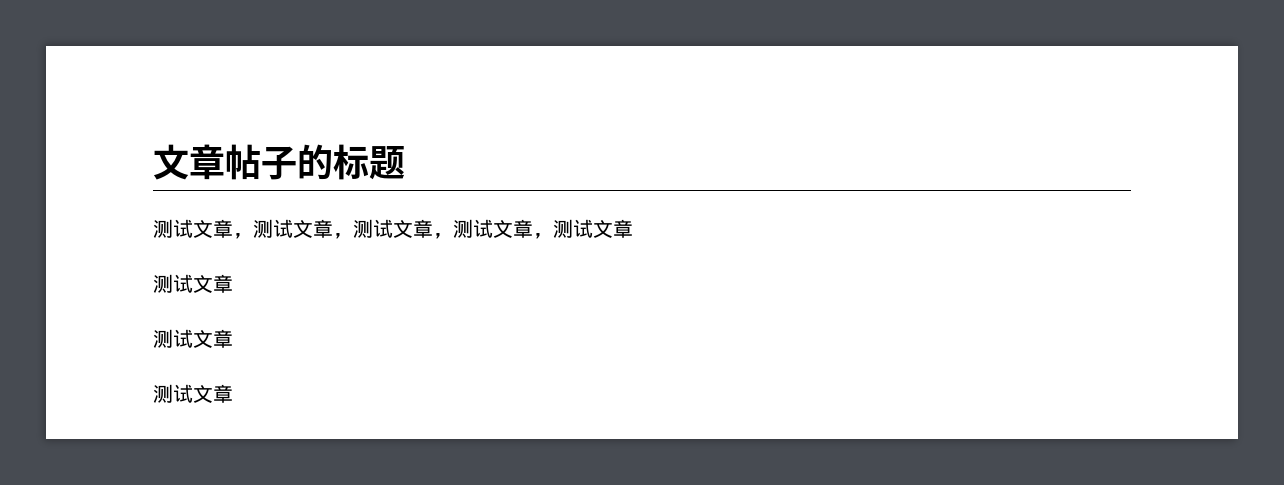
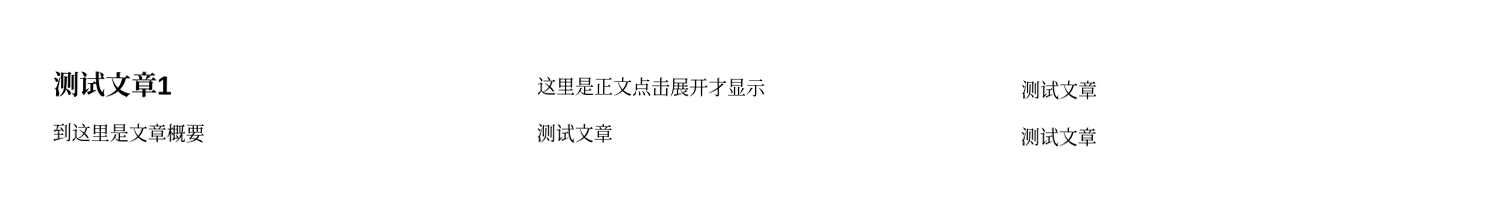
[153,144,405,180] [153,219,633,239] 文章帖子的标题 // 测试文章，测试文章，测试文章，测试文章，测试文章 -> [53,70,172,99] [52,122,205,144] [537,76,767,98] 测试文章1 // 到这里是文章概要 // 这里是正文点击展开才显示

